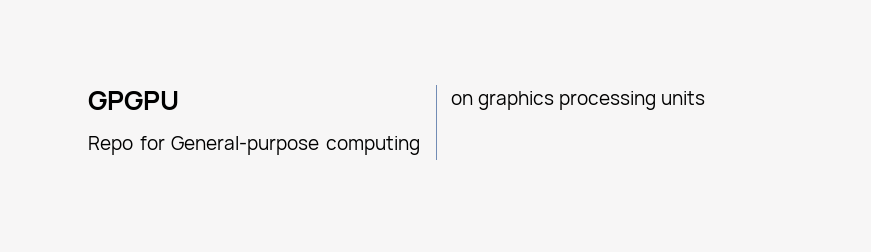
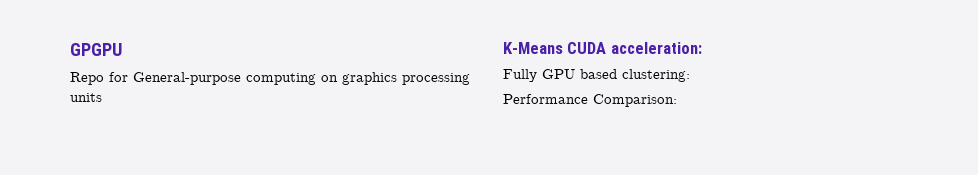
(706, 98) none -> [503,42,702,54] [503,69,690,82] [503,94,677,107] // K-Means CUDA acceleration: // Fully GPU based clustering: // Performance Comparison:

